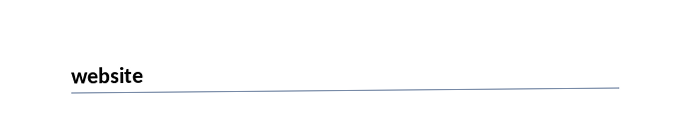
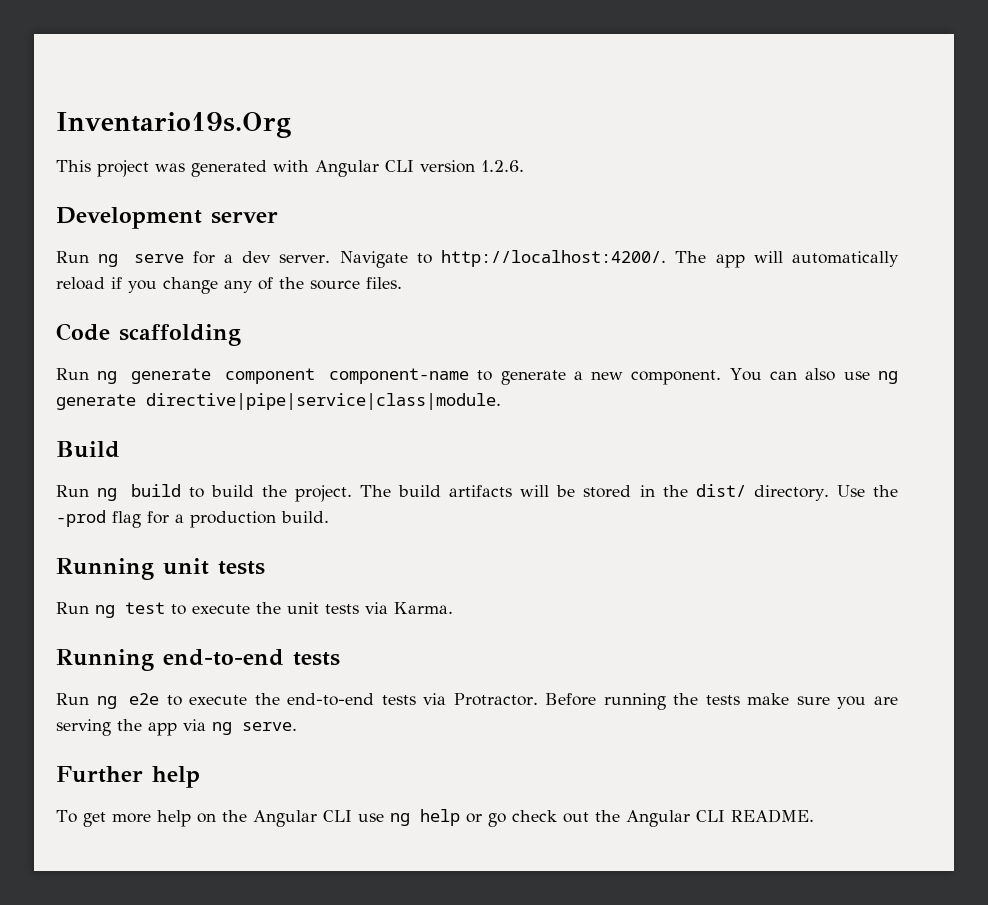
[71,66,144,84] website -> [56,112,291,138] [56,160,524,177] [56,207,278,229] [56,250,899,268] [56,277,402,294] [56,323,241,346] [56,368,898,385] [56,393,501,410] [56,441,120,458] [56,484,898,502] [56,510,329,528] [56,558,265,580] [56,602,453,618] [56,649,340,671] [56,693,898,710] [56,719,297,736] [56,766,200,788] [56,809,814,827] Inventario19s.Org // This project was generated with Angular CLI version 1.2.6. // Development server // Run ng serve for a dev server. Navigate to http://localhost:4200/. The app will automatically reload if you change any of the source files. // Code scaffolding // Run ng generate component component-name to generate a new component. You can also use ng generate directive|pipe|service|class|module. // Build // Run ng build to build the project. The build artifacts will be stored in the dist/ directory. Use the -prod flag for a production build. // Running unit tests // Run ng test to execute the unit tests via Karma. // Running end-to-end tests // Run ng e2e to execute the end-to-end tests via Protractor. Before running the tests make sure you are serving the app via ng serve. // Further help // To get more help on the Angular CLI use ng help or go check out the Angular CLI README.

